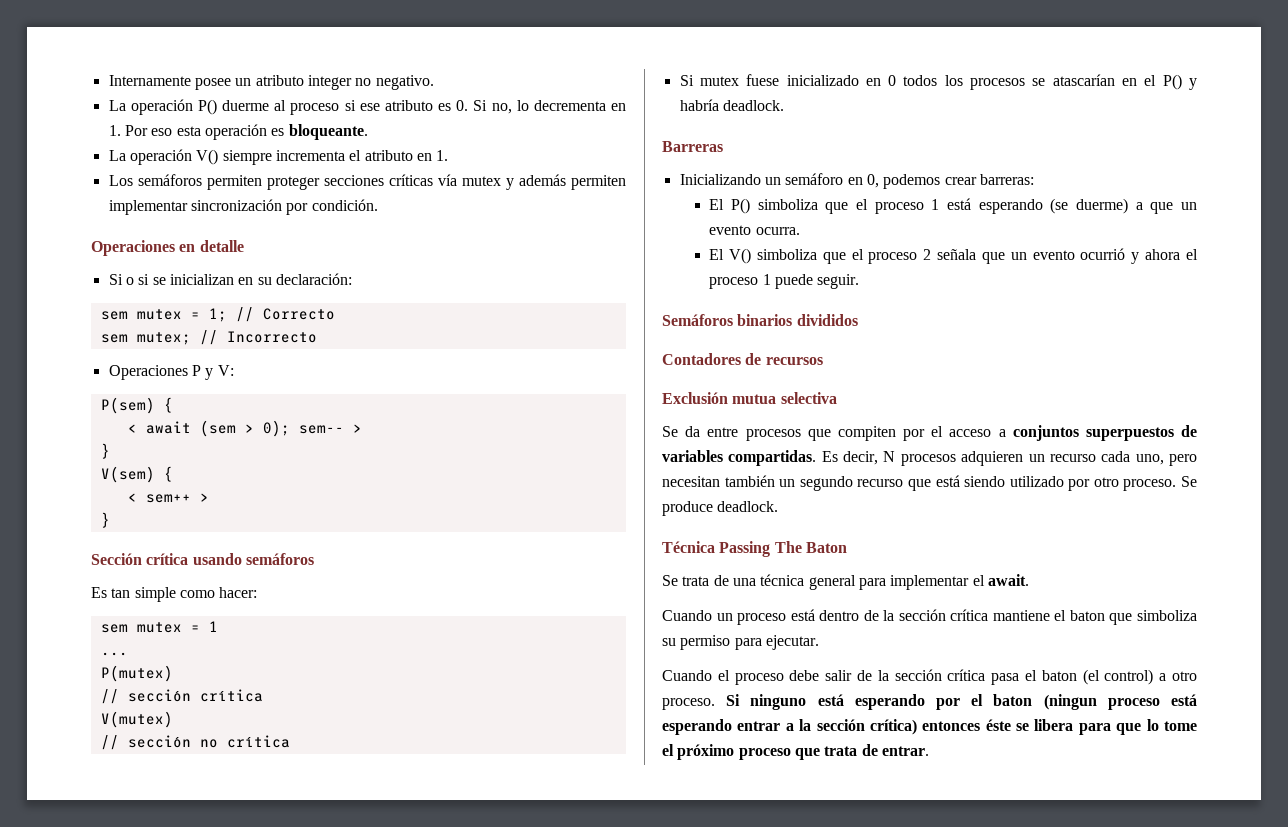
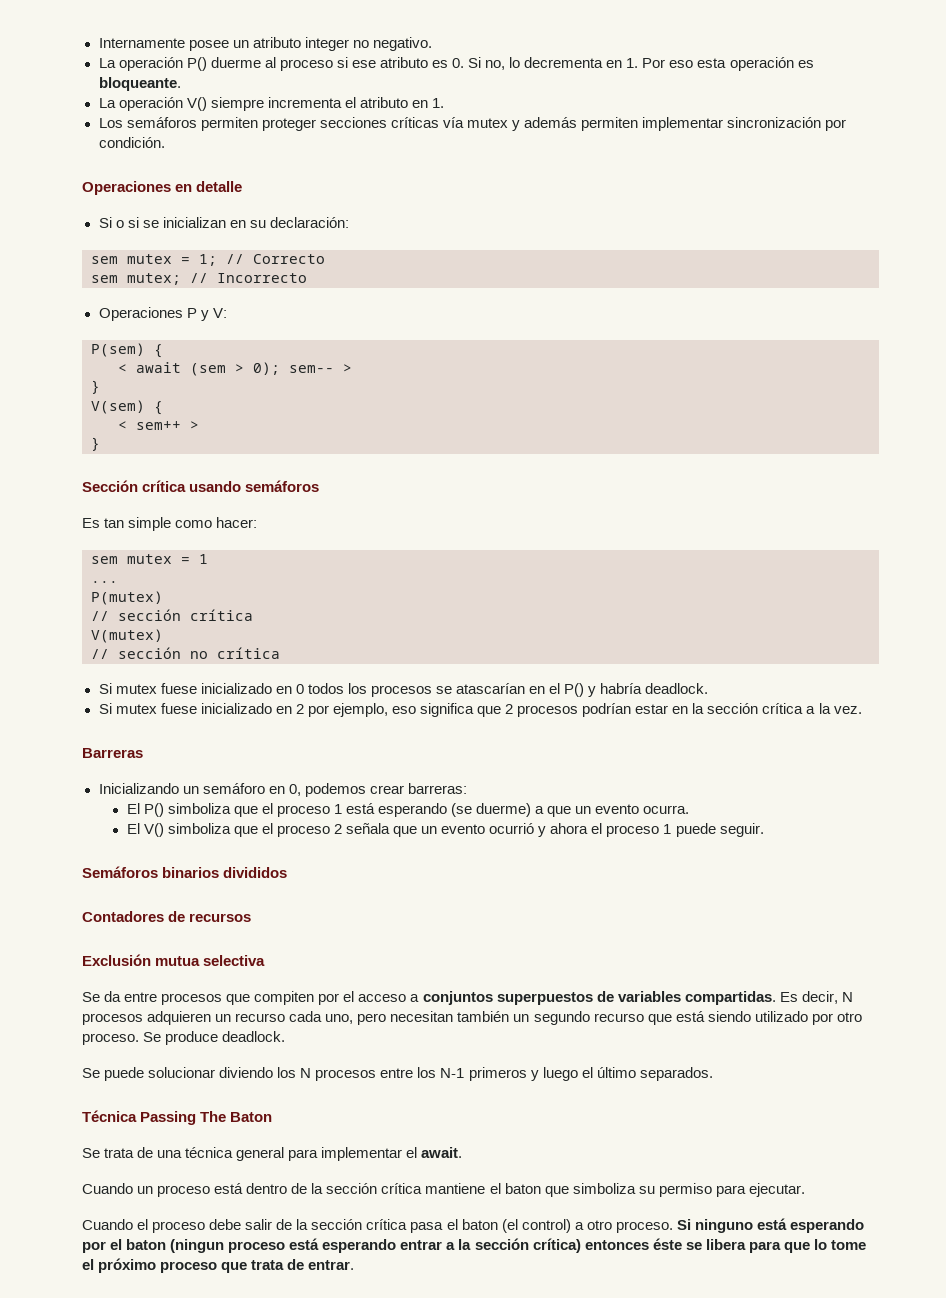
(784, 105) none -> [98,703,862,717] // Si mutex fuese inicializado en 2 por ejemplo, eso significa que 2 procesos podrían estar en la sección crítica a la vez.
(779, 506) none -> [82,1067,713,1081] // Se puede solucionar diviendo los N procesos entre los N-1 primeros y luego el último separados.

